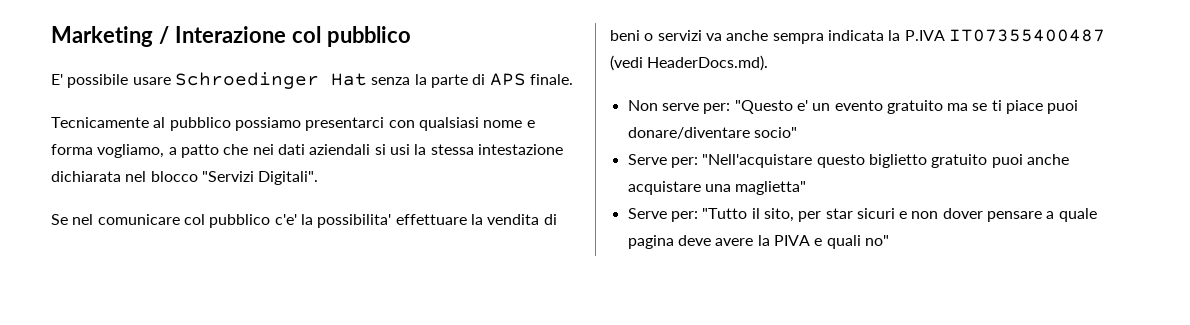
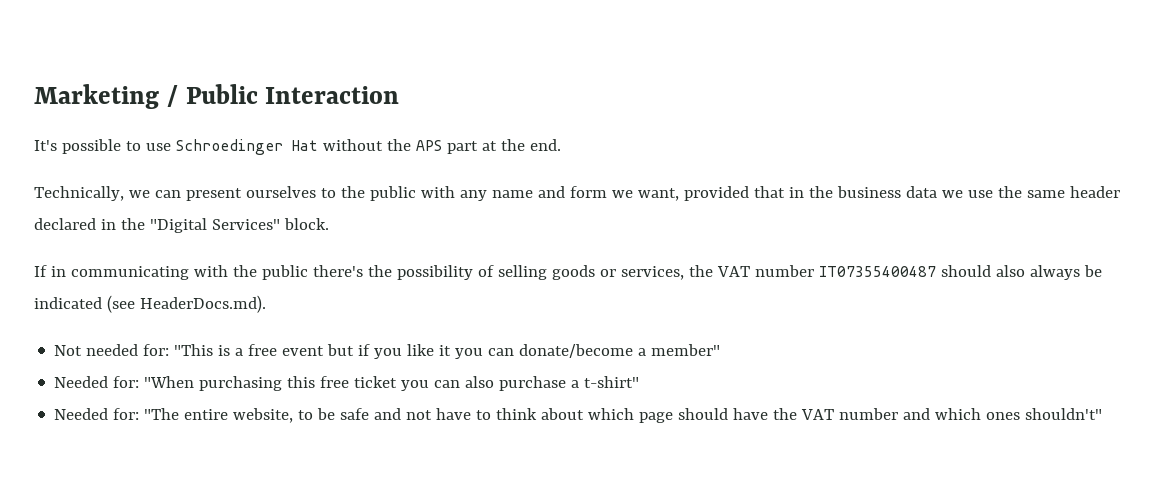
[174,26,411,47] [51,72,573,89] [51,117,535,131] [51,144,563,158] [51,171,319,185] [51,214,557,228] [610,29,1105,44] [610,55,769,71] [627,100,1079,114] [627,127,797,139] [627,154,1069,168] [627,181,807,195] [627,208,1097,222] [627,235,889,249] Interazione col pubblico // E' possibile usare Schroedinger Hat senza la parte di APS finale. // Tecnicamente al pubblico possiamo presentarci con qualsiasi nome e forma vogliamo, a patto che nei dati aziendali si usi la stessa intestazione dichiarata nel blocco "Servizi Digitali". // Se nel comunicare col pubblico c'e' la possibilita' effettuare la vendita di beni o servizi va anche sempra indicata la P.IVA IT07355400487 (vedi HeaderDocs.md). // Non serve per: "Questo e' un evento gratuito ma se ti piace puoi donare/diventare socio" // Serve per: "Nell'acquistare questo biglietto gratuito puoi anche acquistare una maglietta" // Serve per: "Tutto il sito, per star sicuri e non dover pensare a quale pagina deve avere la PIVA e quali no" -> [185,84,400,104] [34,139,561,155] [34,186,1120,201] [34,218,329,233] [34,265,1102,280] [34,295,266,313] [54,344,721,359] [54,376,640,391] [54,408,1103,423] Public Interaction // It's possible to use Schroedinger Hat without the APS part at the end. // Technically, we can present ourselves to the public with any name and form we want, provided that in the business data we use the same header declared in the "Digital Services" block. // If in communicating with the public there's the possibility of selling goods or services, the VAT number IT07355400487 should also always be indicated (see HeaderDocs.md). // Not needed for: "This is a free event but if you like it you can donate/become a member" // Needed for: "When purchasing this free ticket you can also purchase a t-shirt" // Needed for: "The entire website, to be safe and not have to think about which page should have the VAT number and which ones shouldn't"

